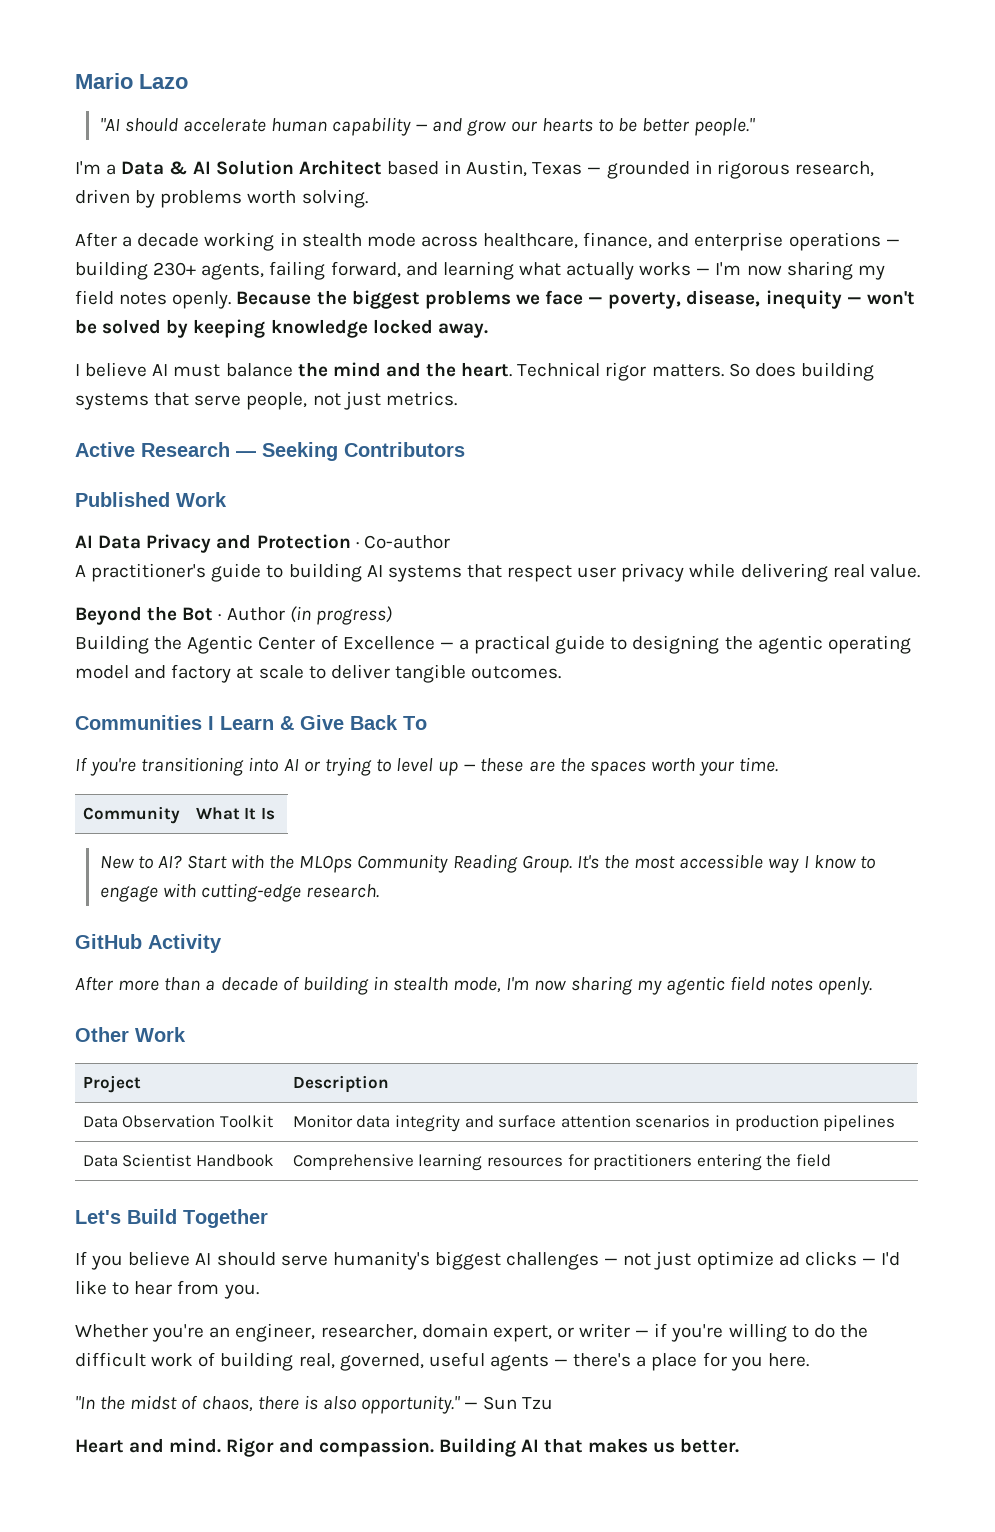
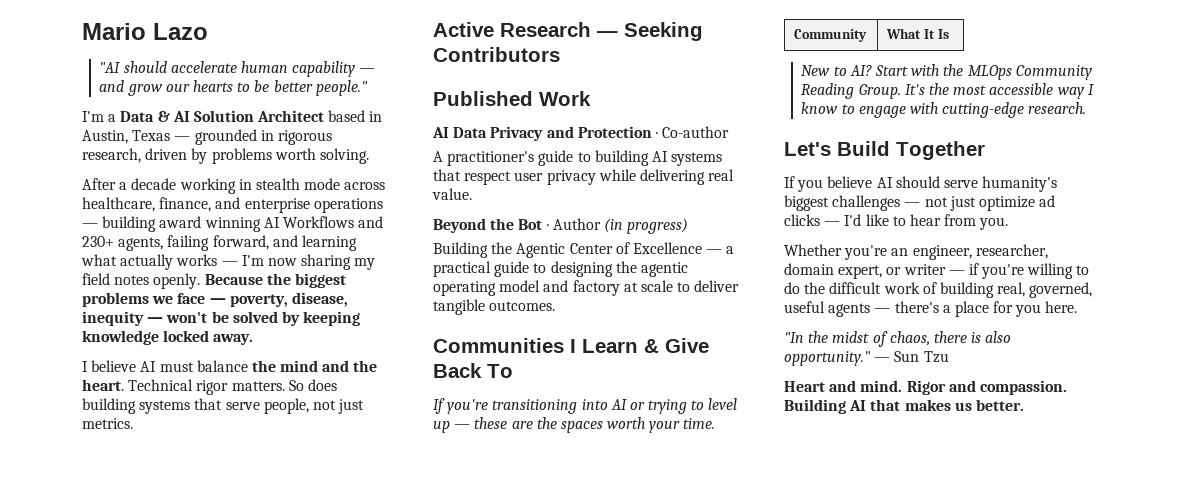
(148, 270) none -> [159,216,384,232] award winning AI Workflows and
[75,934,222,953] [75,976,873,995] [75,1027,186,1042] [82,1075,141,1093] [292,1075,389,1093] [82,1115,274,1128] [292,1115,896,1132] [82,1154,275,1167] [292,1154,832,1171] // GitHub Activity // After more than a decade of building in stealth mode, I'm now sharing my agentic field notes openly. // Other Work // Project | Description // Data Observation Toolkit | Monitor data integrity and surface attention scenarios in production pipelines // Data Scientist Handbook | Comprehensive learning resources for practitioners entering the field -> (1087, 108) none

